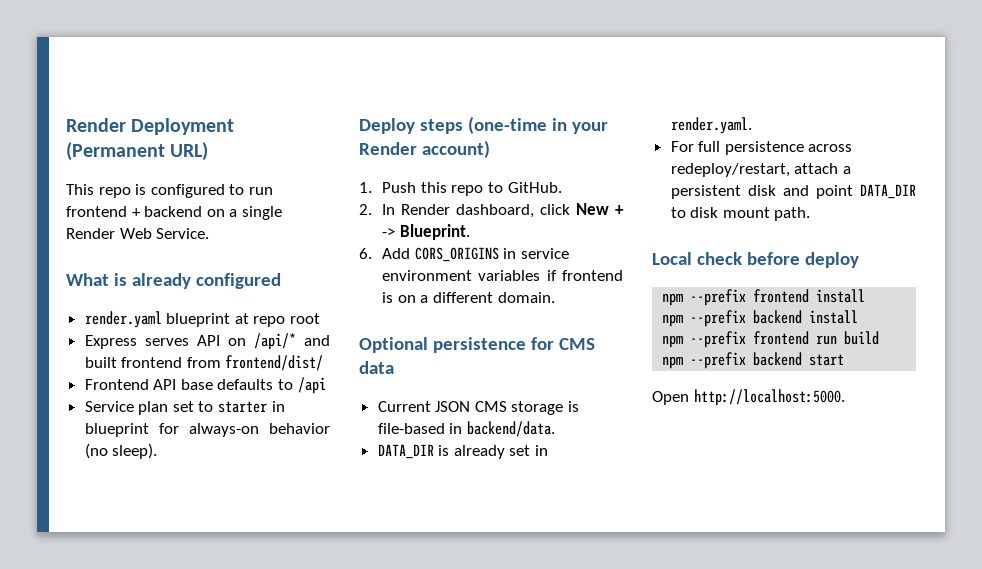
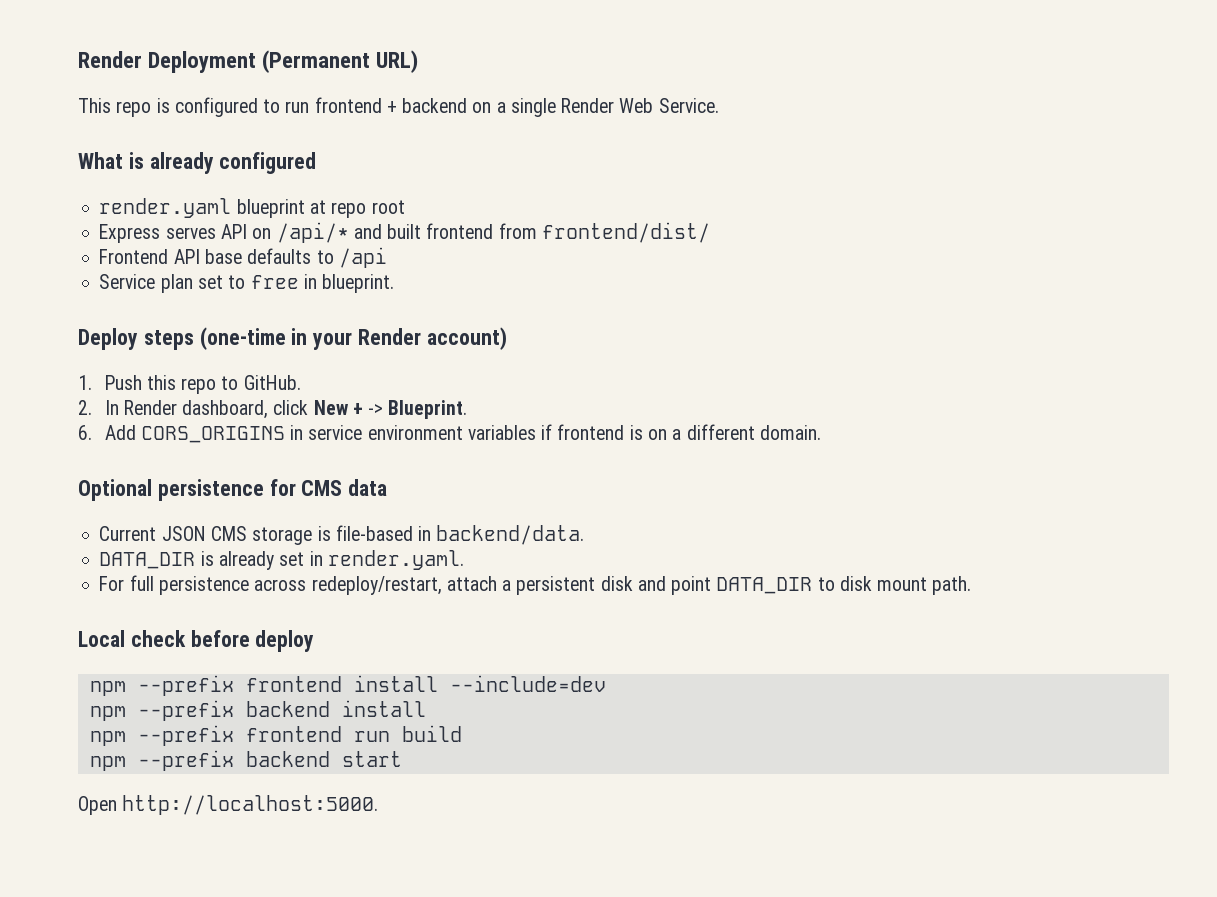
[218,401,285,413] [84,423,330,437] [84,443,158,459] starter in blueprint for always-on behavior (no sleep). -> [250,274,395,293] free in blueprint.
(866, 296) none -> [449,675,606,692] --include=dev

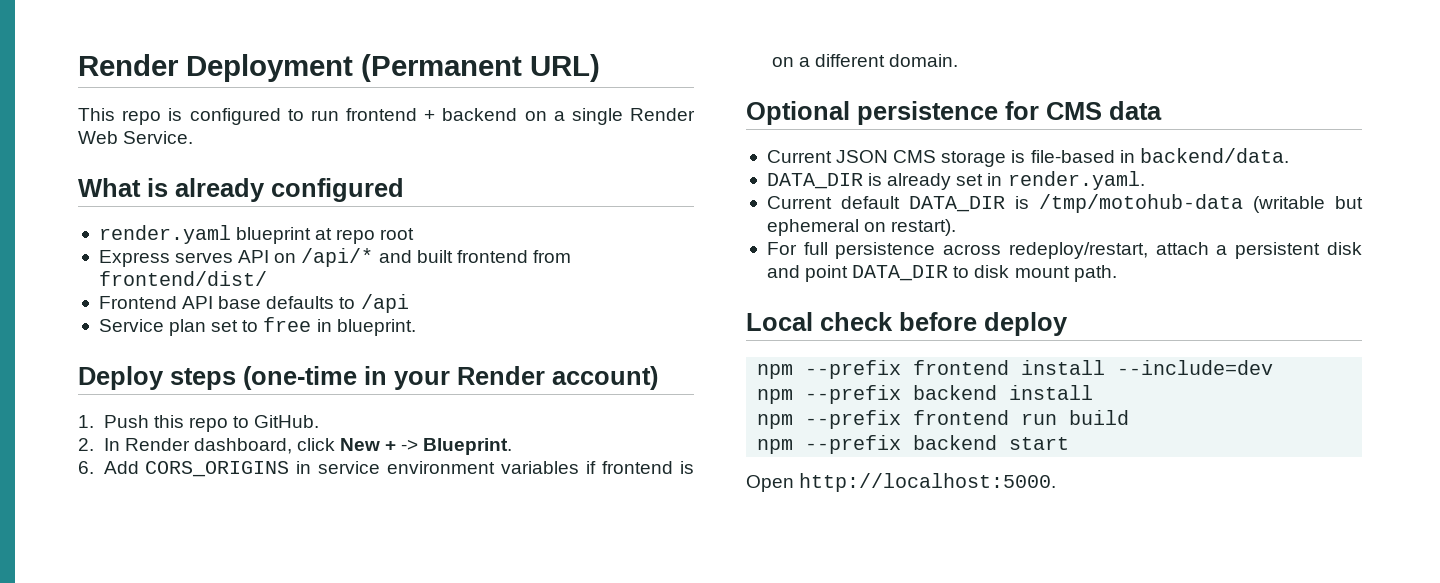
(464, 560) none -> [766,194,1363,213] [766,219,957,236] // Current default DATA_DIR is /tmp/motohub-data (writable but ephemeral on restart).

